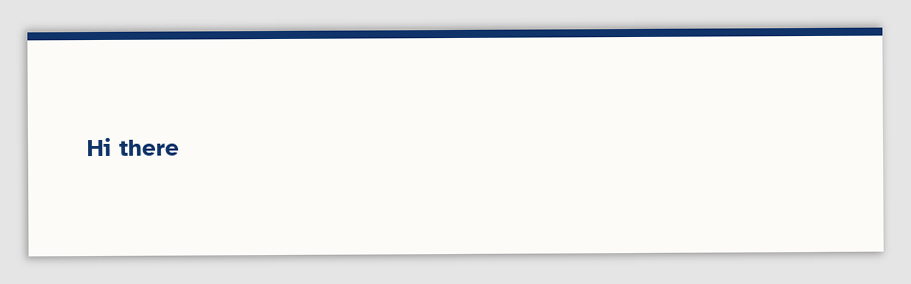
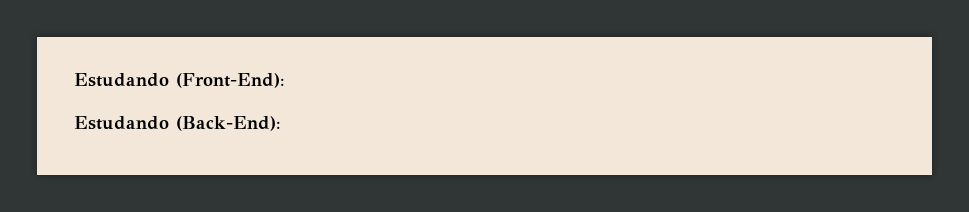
[86,137,180,157] Hi there -> [74,73,285,88] [74,116,281,131] Estudando (Front-End): // Estudando (Back-End):

